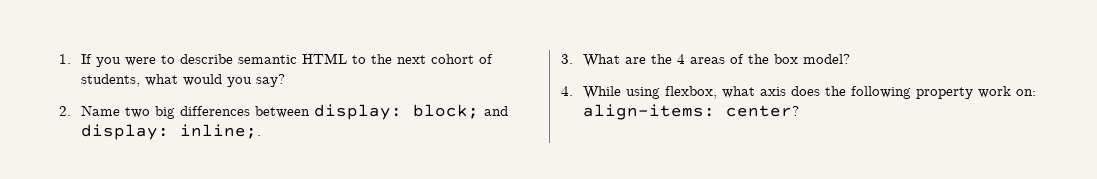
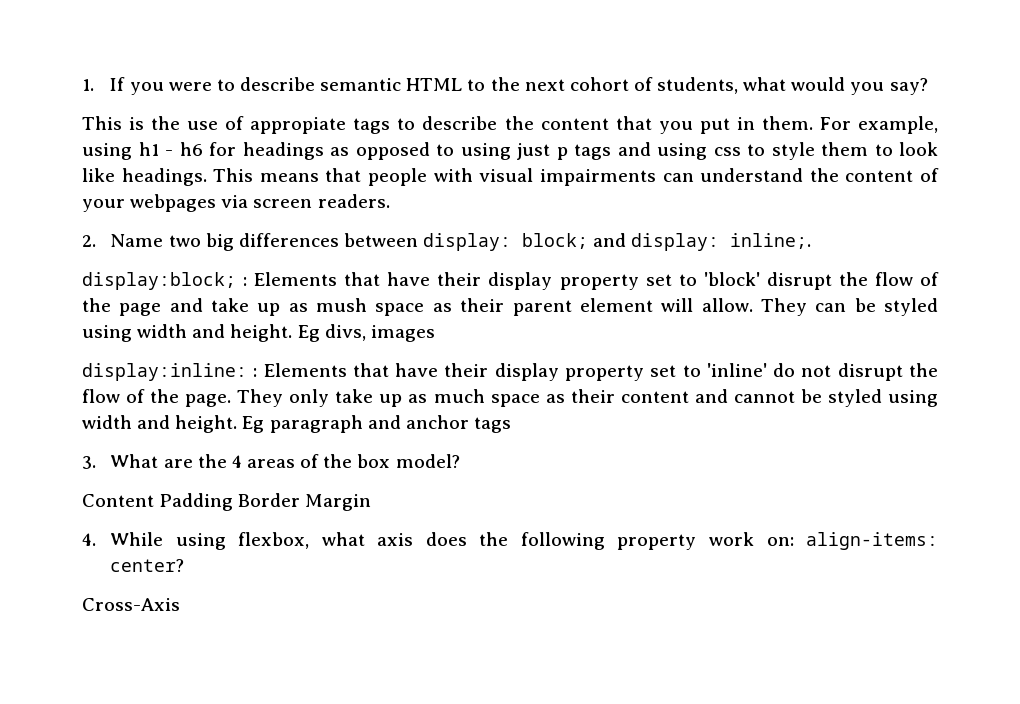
(286, 80) none -> [82,116,938,134] [82,142,938,160] [82,168,940,186] [82,194,390,212] // This is the use of appropiate tags to describe the content that you put in them. For example, using h1 - h6 for headings as opposed to using just p tags and using css to style them to look like headings. This means that people with visual impairments can understand the content of your webpages via screen readers.
(262, 131) none -> [82,272,939,290] [82,298,939,316] [82,324,435,342] [82,363,939,381] [82,389,938,407] [82,415,511,433] // display:block; : Elements that have their display property set to 'block' disrupt the flow of the page and take up as mush space as their parent element will allow. They can be styled using width and height. Eg divs, images // display:inline: : Elements that have their display property set to 'inline' do not disrupt the flow of the page. They only take up as much space as their content and cannot be styled using width and height. Eg paragraph and anchor tags
(851, 59) none -> [82,493,372,511] // Content Padding Border Margin
(800, 111) none -> [82,598,180,611] // Cross-Axis

